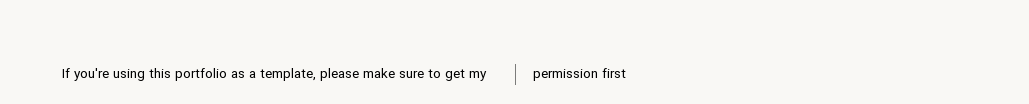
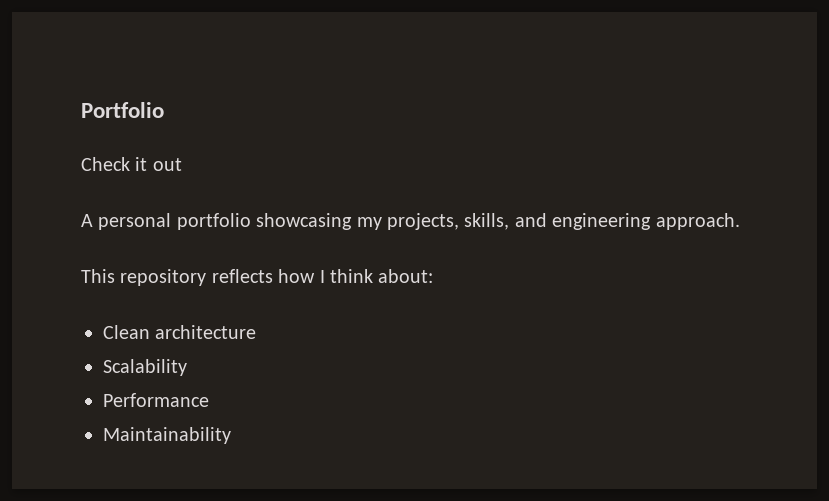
[62,68,626,81] If you're using this portfolio as a template, please make sure to get my permission first -> [81,102,164,118] [81,157,182,171] [81,213,740,230] [81,269,434,286] [103,325,257,339] [103,359,187,376] [103,393,209,407] [103,427,231,444] Portfolio // Check it out // A personal portfolio showcasing my projects, skills, and engineering approach. // This repository reflects how I think about: // Clean architecture // Scalability // Performance // Maintainability

